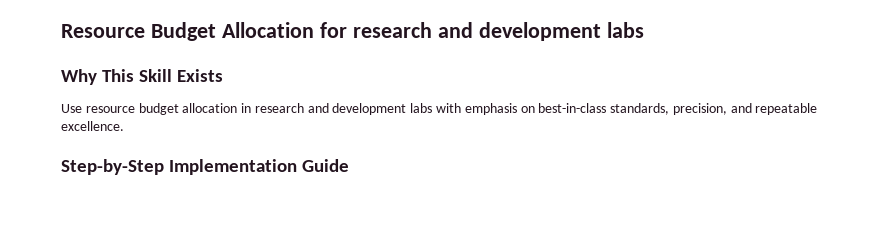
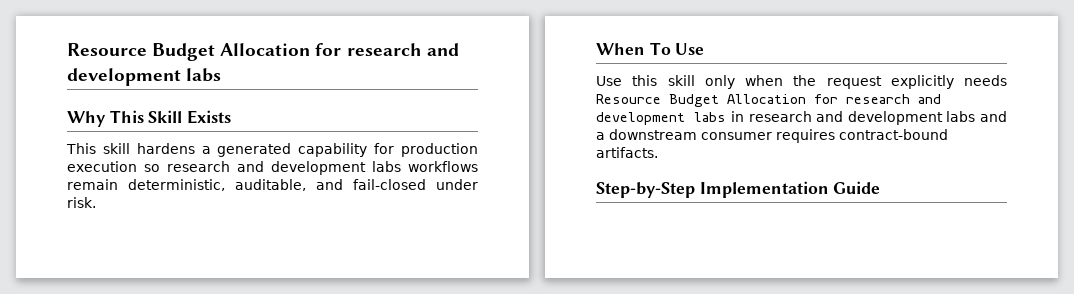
[61,103,238,115] Use resource budget allocation -> [66,143,478,157] [67,161,478,175] [67,179,478,191] [67,197,96,208] [596,42,705,55] [596,75,1007,89] [596,94,941,107] [596,112,727,125] This skill hardens a generated capability for production execution so research and development labs workflows remain deterministic, auditable, and fail-closed under risk. // When To Use // Use this skill only when the request explicitly needs Resource Budget Allocation for research and development labs
[436,103,818,115] [61,121,124,131] with emphasis on best-in-class standards, precision, and repeatable excellence. -> [980,111,1007,122] [596,129,948,143] [596,147,658,158] and a downstream consumer requires contract-bound artifacts.

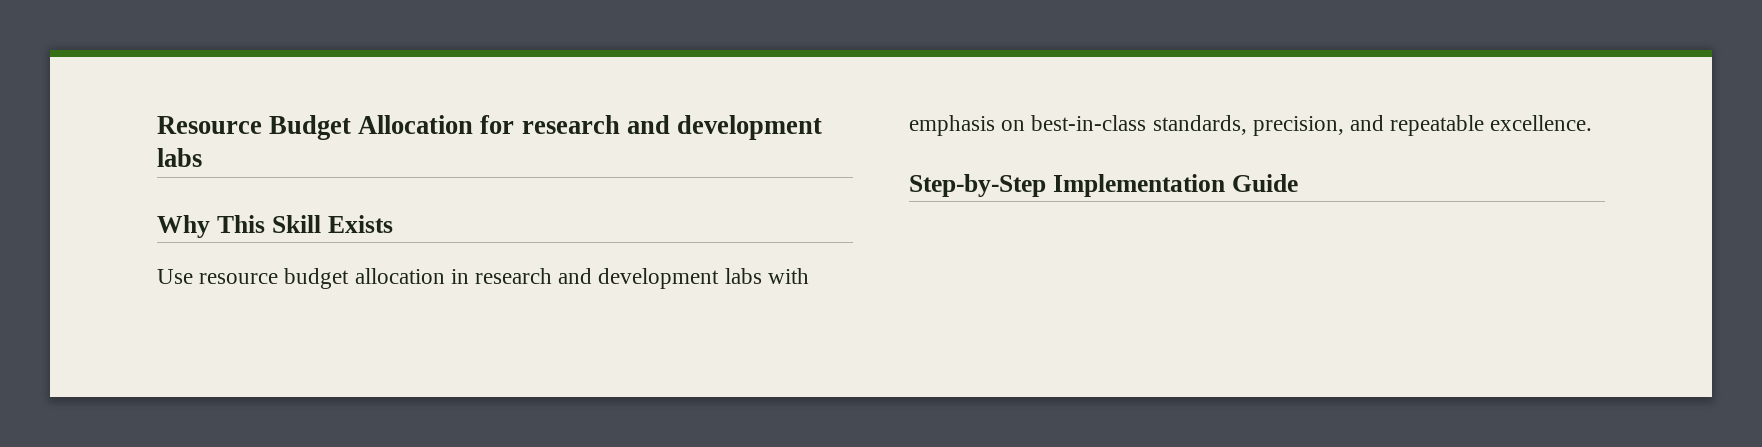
[66,143,478,157] [67,161,478,175] [67,179,478,191] [67,197,96,208] [596,42,705,55] [596,75,1007,89] [596,94,941,107] [596,112,727,125] This skill hardens a generated capability for production execution so research and development labs workflows remain deterministic, auditable, and fail-closed under risk. // When To Use // Use this skill only when the request explicitly needs Resource Budget Allocation for research and development labs -> [157,268,445,289] Use resource budget allocation
[980,111,1007,122] [596,129,948,143] [596,147,658,158] and a downstream consumer requires contract-bound artifacts. -> [767,268,809,284] [909,115,1593,136] with emphasis on best-in-class standards, precision, and repeatable excellence.

